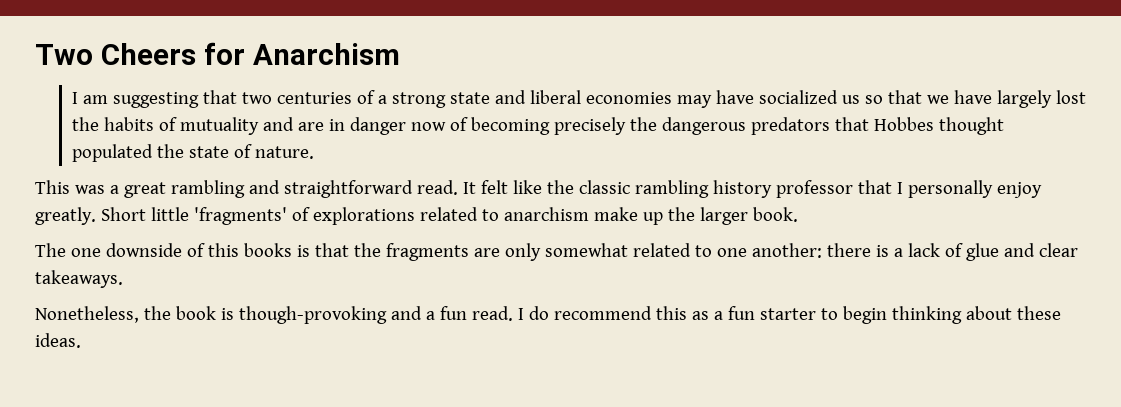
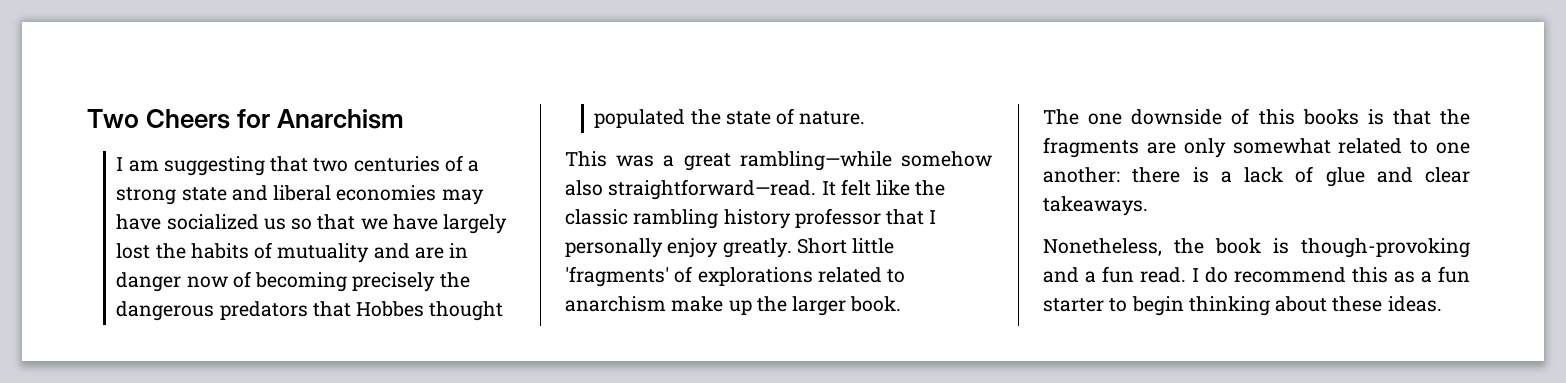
[170,180,458,198] rambling and straightforward read. -> [739,151,992,171] [565,179,817,200] rambling—while somehow also straightforward—read.

